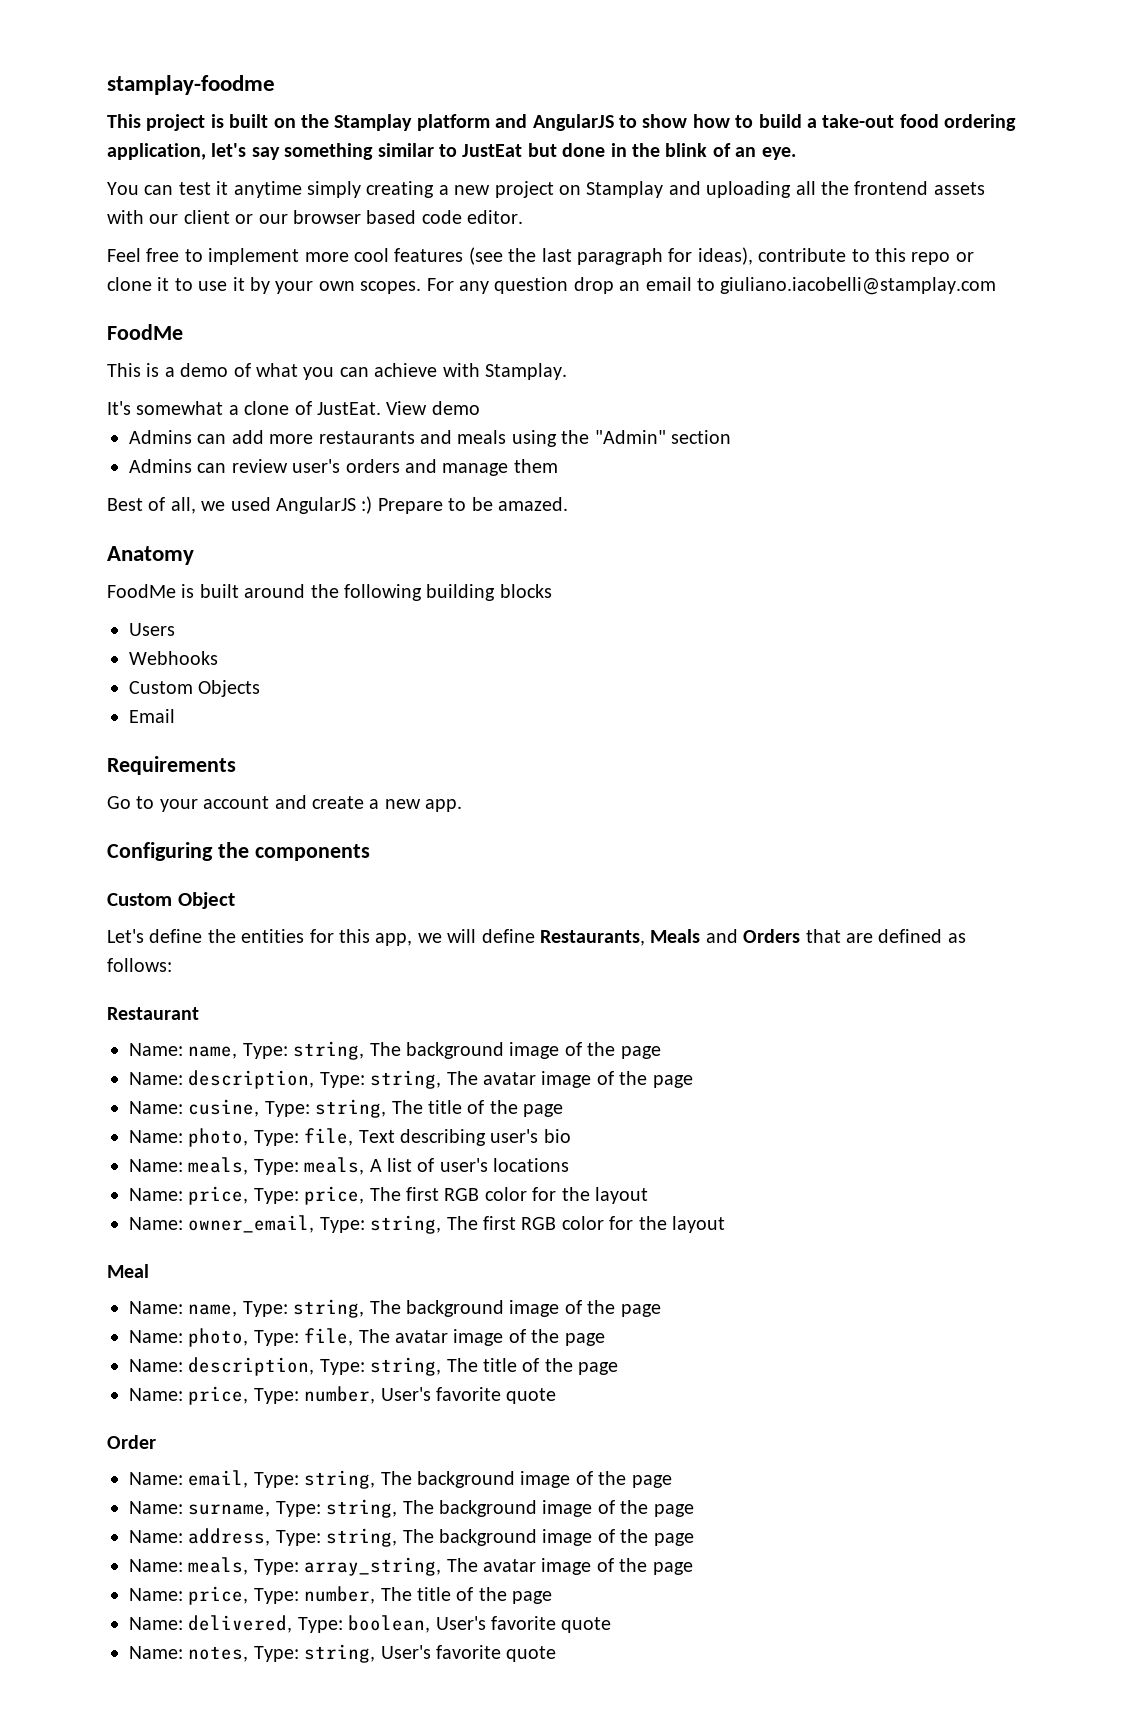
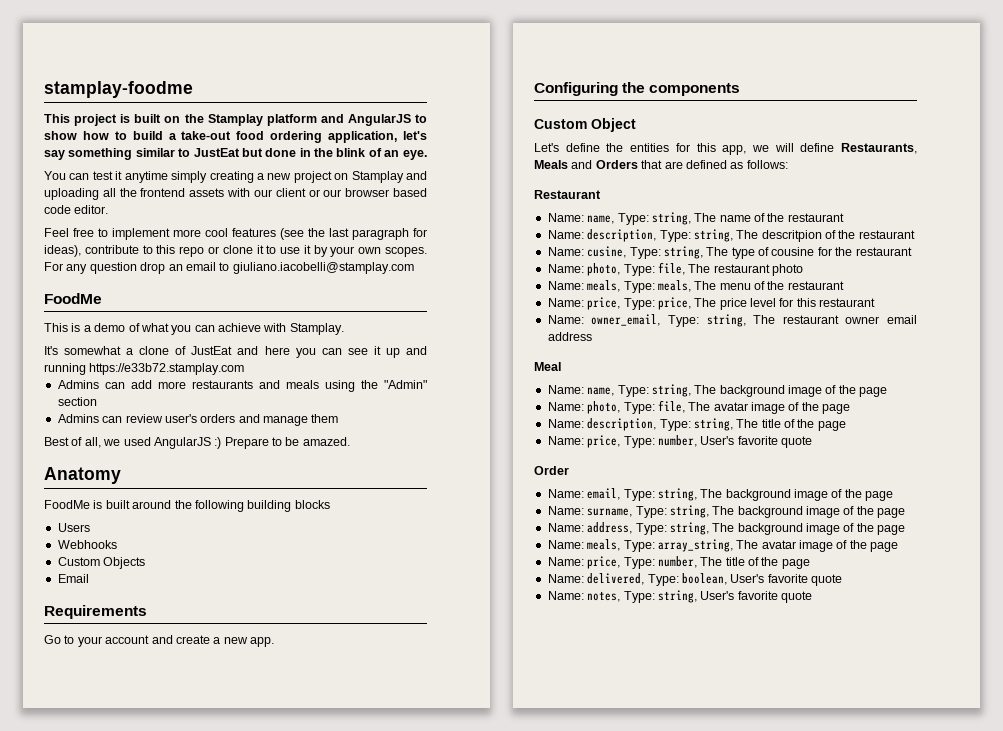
[317,401,480,415] JustEat. View demo -> [191,346,428,358] [44,363,245,375] JustEat and here you can see it up and running https://e33b72.stamplay.com
[406,1042,661,1059] [129,1070,693,1089] background image of the page // Name: description, Type: string, The avatar image of the page -> [719,213,844,222] [547,229,915,242] name of the restaurant // Name: description, Type: string, The descritpion of the restaurant
[428,1100,564,1117] [129,1128,571,1147] title of the page // Name: photo, Type: file, Text describing user's bio -> [731,247,912,259] [547,262,803,276] type of cousine for the restaurant // Name: photo, Type: file, The restaurant photo
[369,1158,570,1172] A list of user's locations -> [694,281,844,290] The menu of the restaurant
[406,1187,648,1204] first RGB color for the layout -> [719,298,876,310] price level for this restaurant
[482,1216,725,1233] first RGB color for the layout -> [782,315,917,324] [547,332,592,341] restaurant owner email address

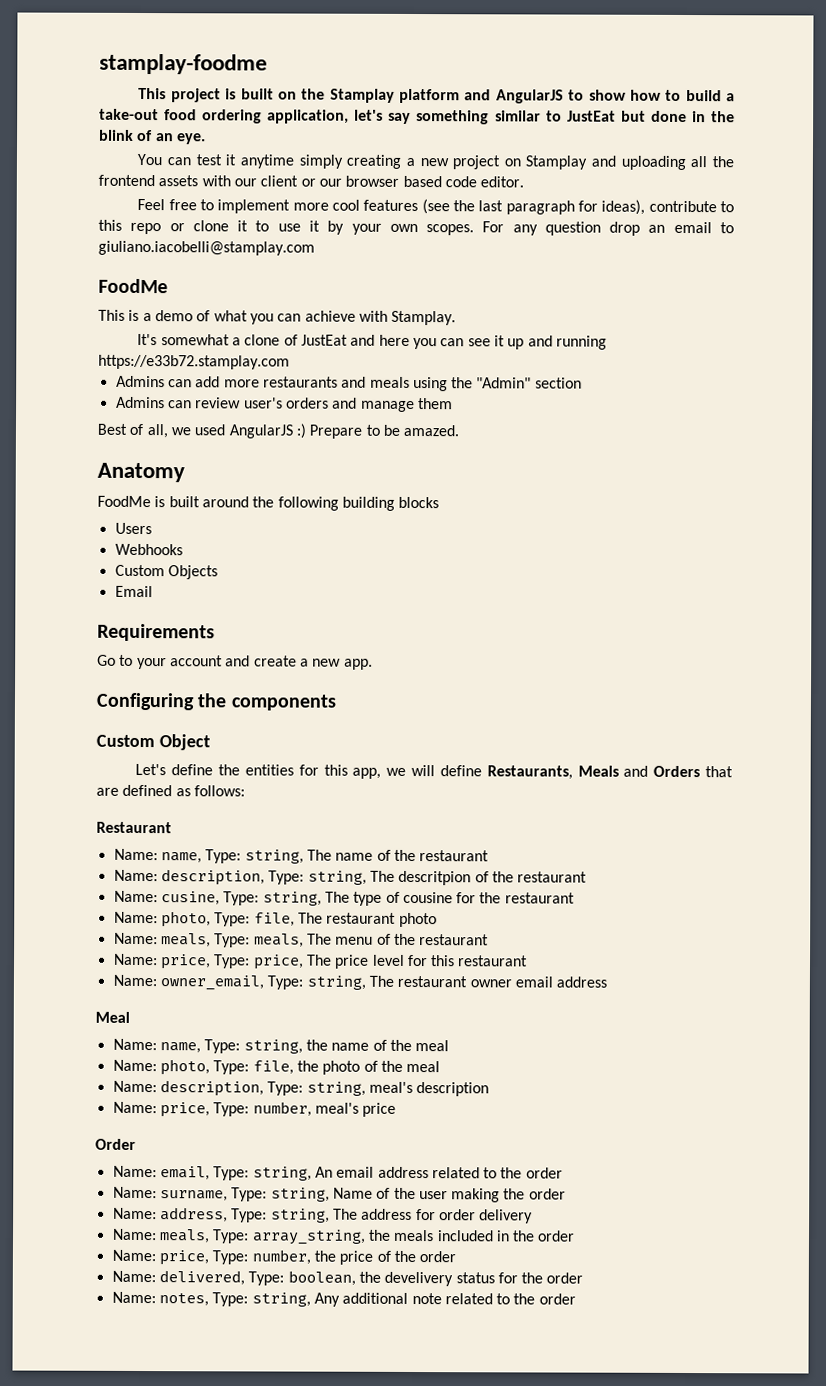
[694,385,888,397] [547,400,851,414] [547,418,846,431] [547,435,812,448] The background image of the page // Name: photo, Type: file, The avatar image of the page // Name: description, Type: string, The title of the page // Name: price, Type: number, User's favorite quote -> [305,1039,450,1052] [112,1059,441,1076] [112,1080,490,1097] [112,1101,397,1118] the name of the meal // Name: photo, Type: file, the photo of the meal // Name: description, Type: string, meal's description // Name: price, Type: number, meal's price
[700,489,894,501] [547,505,906,518] The background image of the page // Name: surname, Type: string, The background image of the page -> [314,1166,563,1179] [112,1186,566,1203] An email address related to the order // Name: surname, Type: string, Name of the user making the order
[737,523,906,535] background image of the page -> [361,1208,534,1224] address for order delivery
[736,540,899,552] [547,556,810,569] The avatar image of the page // Name: price, Type: number, The title of the page -> [367,1229,576,1242] [111,1249,457,1266] the meals included in the order // Name: price, Type: number, the price of the order
[730,574,842,586] [547,590,812,603] User's favorite quote // Name: notes, Type: string, User's favorite quote -> [358,1271,584,1287] [111,1291,576,1307] the develivery status for the order // Name: notes, Type: string, Any additional note related to the order

